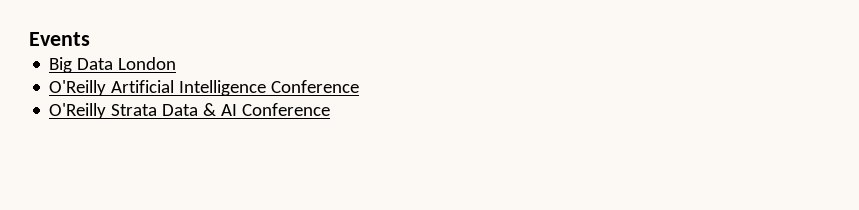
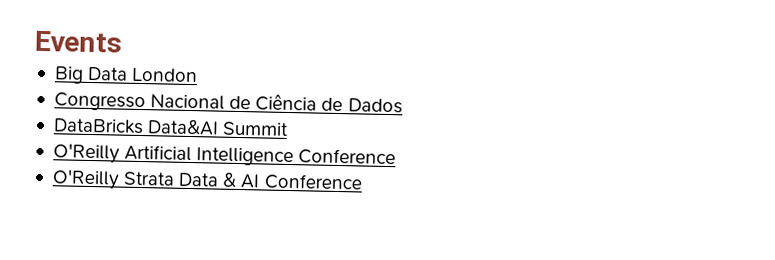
(177, 63) none -> [53,92,403,114] [52,118,290,137] // Congresso Nacional de Ciência de Dados // DataBricks Data&AI Summit

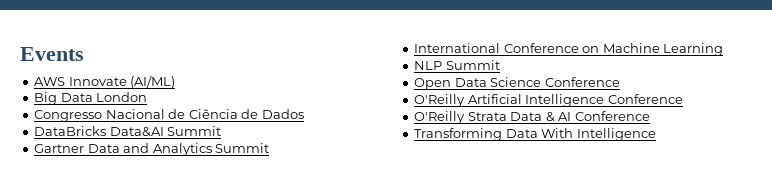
(122, 41) none -> [34,75,176,89] // AWS Innovate (AI/ML)
(290, 129) none -> [34,143,270,156] [414,43,724,56] [414,60,500,70] [414,77,620,90] // Gartner Data and Analytics Summit // International Conference on Machine Learning // NLP Summit // Open Data Science Conference
(363, 182) none -> [414,128,656,141] // Transforming Data With Intelligence

